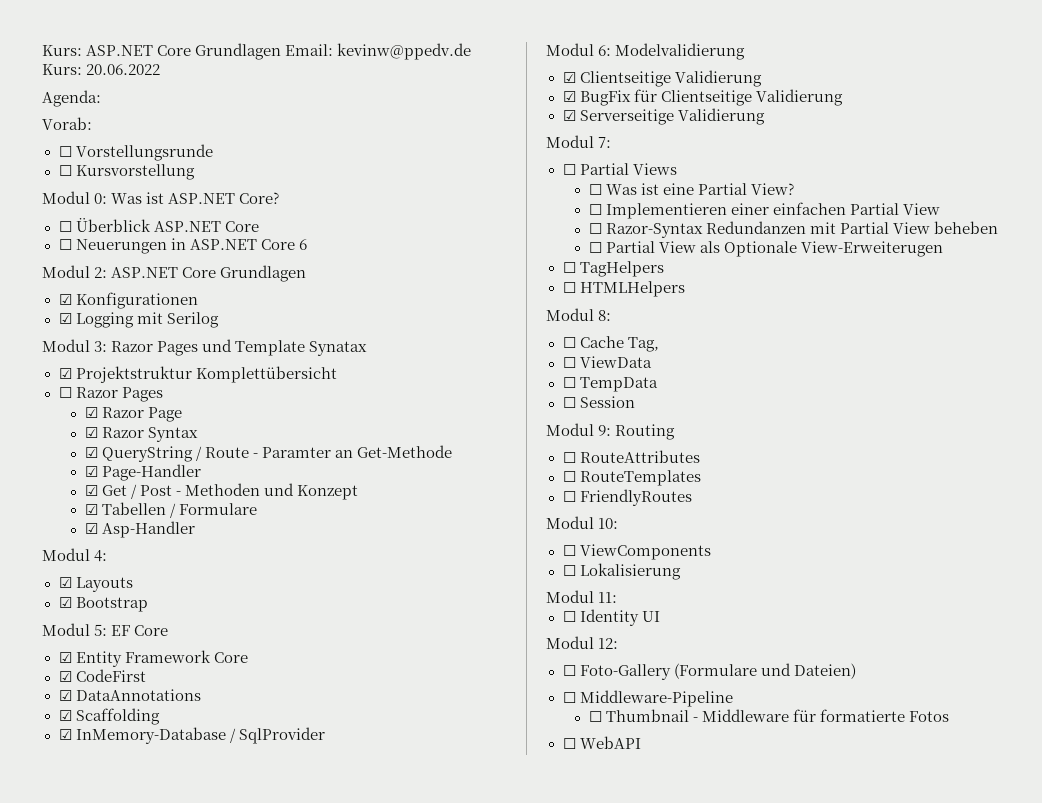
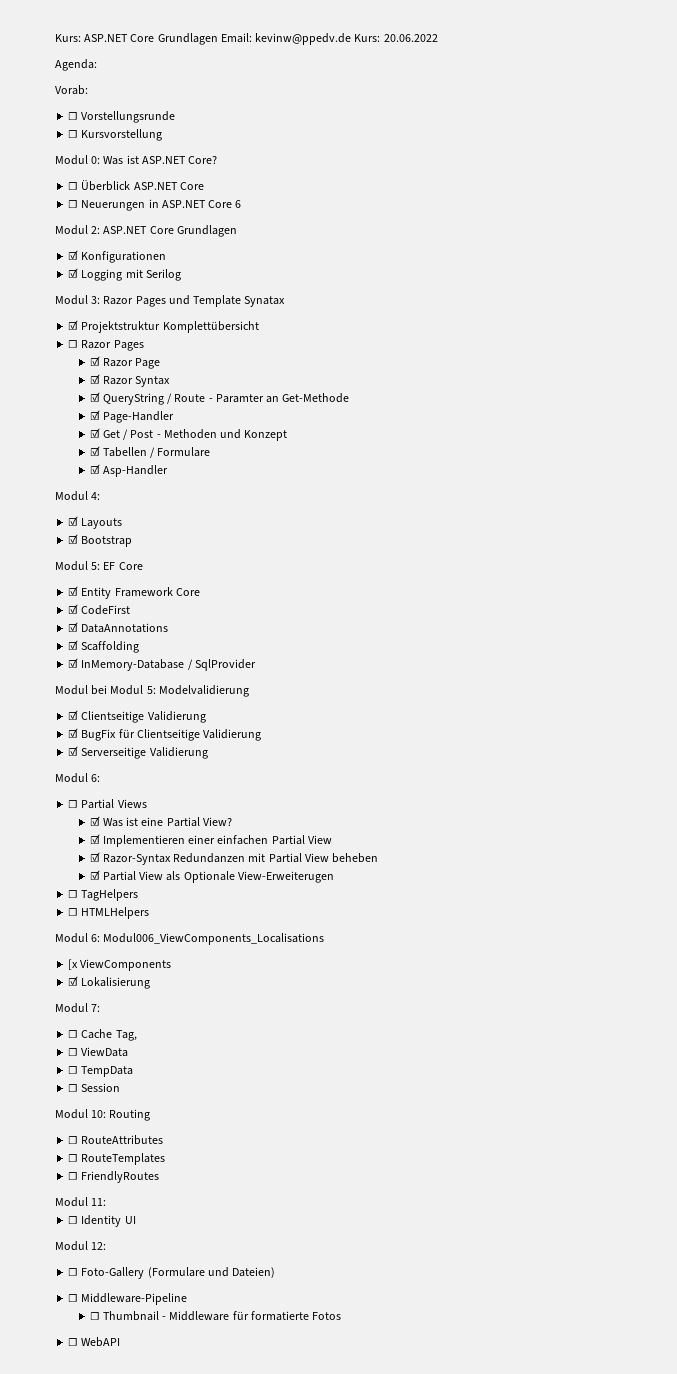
[598,45,612,56] 6: -> [91,685,156,695] bei Modul 5:
[598,137,612,148] 7: -> [91,774,101,782] 6:
[588,184,602,195] ☐ -> [89,816,100,826] ☑
[588,204,602,215] ☐ -> [89,834,100,844] ☑
[588,223,602,234] ☐ -> [89,852,100,862] ☑
[588,242,602,253] ☐ -> [89,870,100,880] ☑
[598,310,612,321] 8: -> [91,933,325,945] [68,959,172,971] [68,976,151,989] [55,1003,101,1013] 6: Modul006_ViewComponents_Localisations // [x ViewComponents // ☑ Lokalisierung // Modul 7:
[598,425,612,436] 9: -> [91,1110,107,1118] 10:
[546,516,619,529] [562,544,711,560] [562,563,681,580] // Modul 10: // ☐ ViewComponents // ☐ Lokalisierung -> (160, 1177) none

